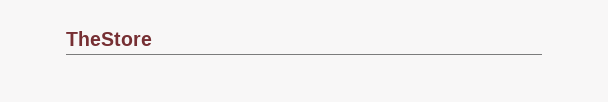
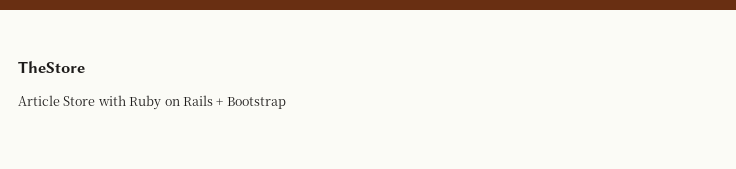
(152, 38) none -> [18,95,286,110] // Article Store with Ruby on Rails + Bootstrap

